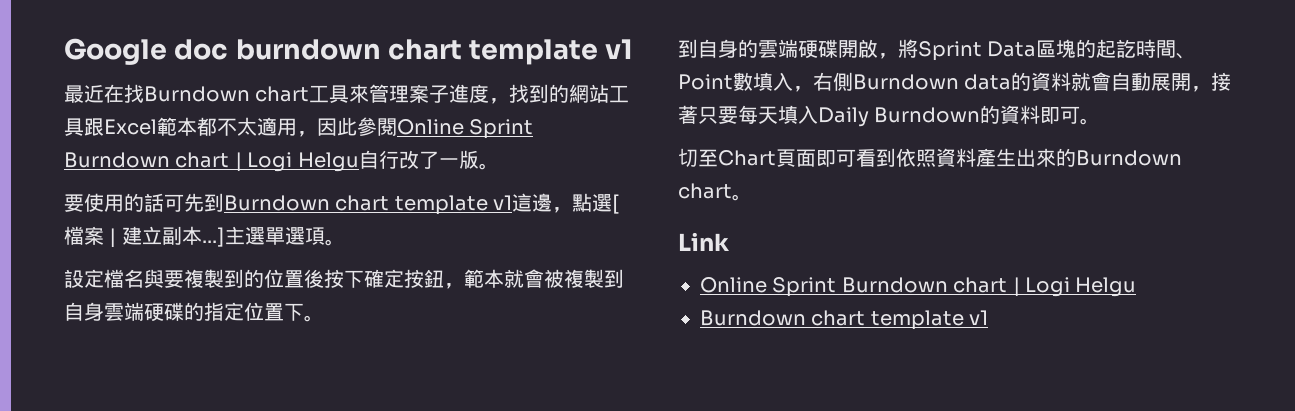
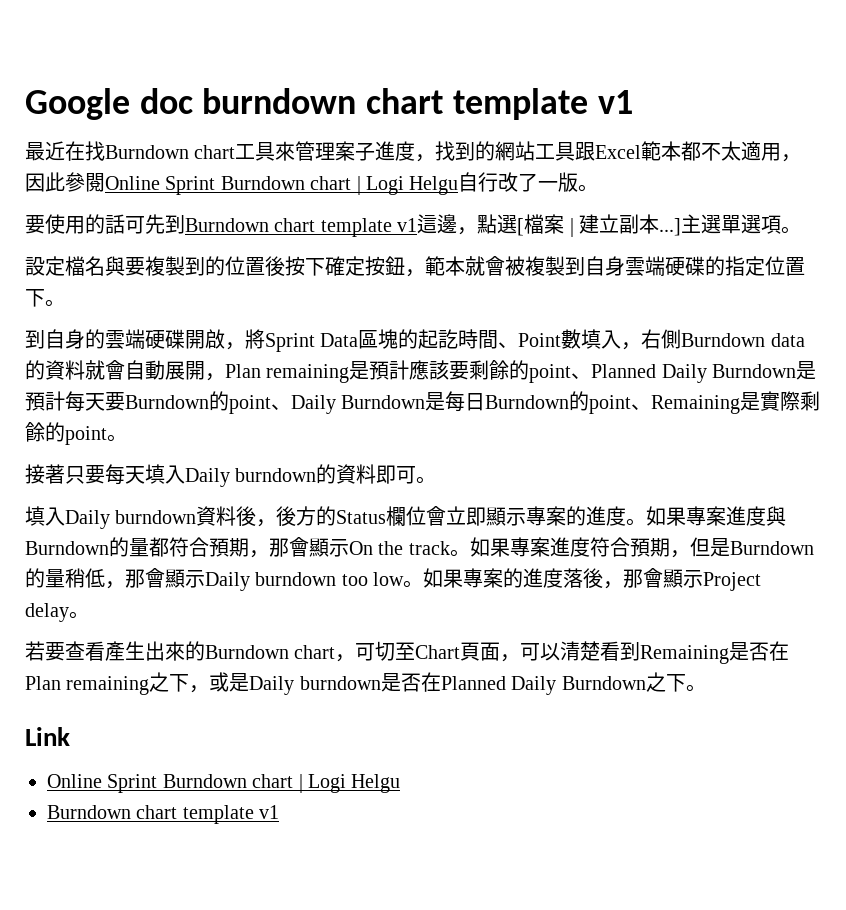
(1212, 89) none -> [225,360,817,383] [25,391,821,414] [25,422,127,445] Plan remaining是預計應該要剩餘的point、Planned Daily Burndown是預計每天要Burndown的point、Daily Burndown是每日Burndown的point、Remaining是實際剩餘的point。 //
[874,107,981,123] Burndown -> [235,468,317,482] burndown
[678,148,976,167] 切至Chart頁面即可看到依照資料 -> [25,506,787,529] [25,537,814,558] [25,568,762,591] [25,603,89,622] [25,641,105,661] 填入Daily burndown資料後，後方的Status欄位會立即顯示專案的進度。如果專案進度與Burndown的量都符合預期，那會顯示On the track。如果專案進度符合預期，但是Burndown的量稍低，那會顯示Daily burndown too low。如果專案的進度落後，那會顯示Project delay。 // 若要查看
(732, 191) none -> [335,641,790,664] [25,672,686,695] ，可切至Chart頁面，可以清楚看到Remaining是否在Plan remaining之下，或是Daily burndown是否在Planned Daily Burndown之下

